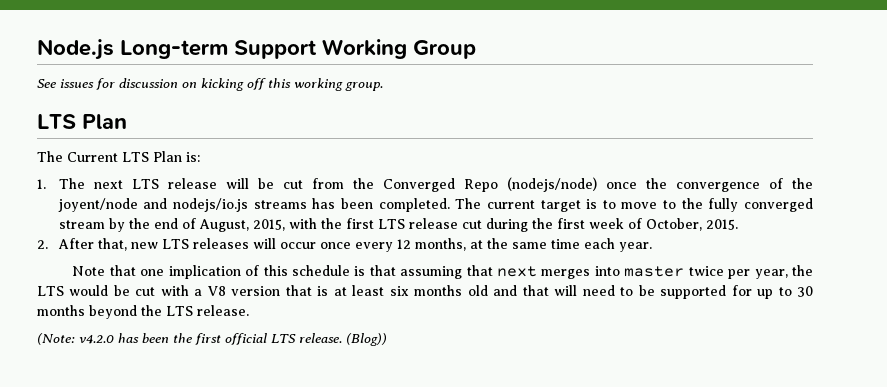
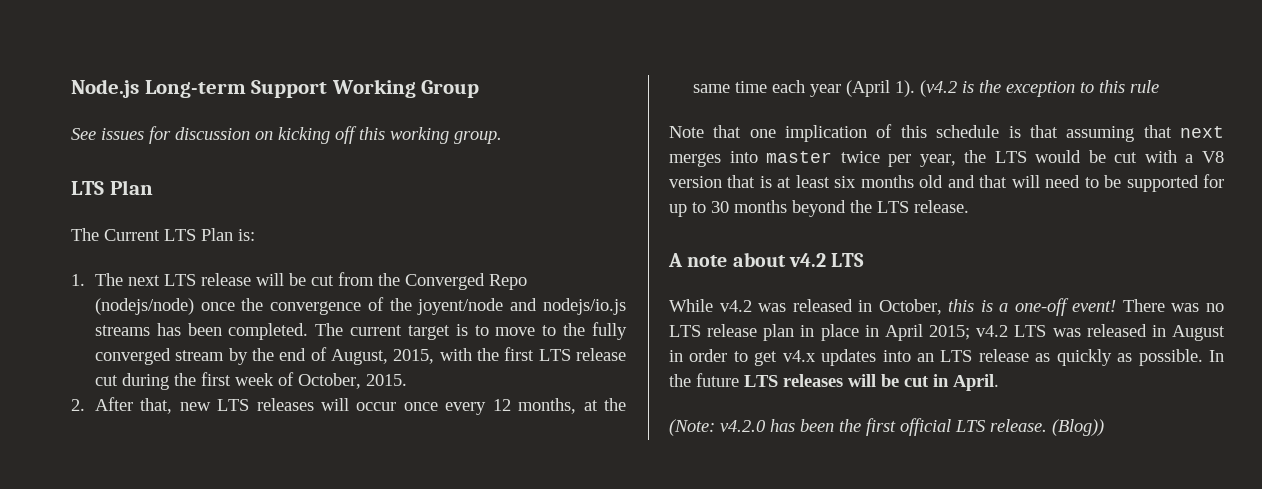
[618,242,652,252] year. -> [809,80,1159,97] year (April 1). (v4.2 is the exception to this rule
(249, 310) none -> [668,252,865,267] [669,298,1224,316] [669,324,1225,341] [669,349,1224,366] [669,373,999,391] // A note about v4.2 LTS // While v4.2 was released in October, this is a one-off event! There was no LTS release plan in place in April 2015; v4.2 LTS was released in August in order to get v4.x updates into an LTS release as quickly as possible. In the future LTS releases will be cut in April.

